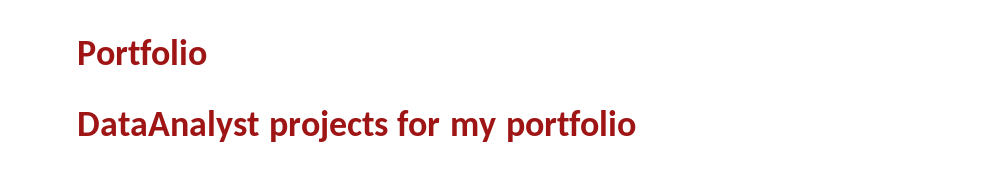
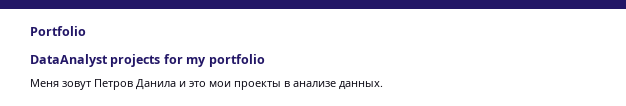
(636, 126) none -> [30,79,383,90] // Меня зовут Петров Данила и это мои проекты в анализе данных.

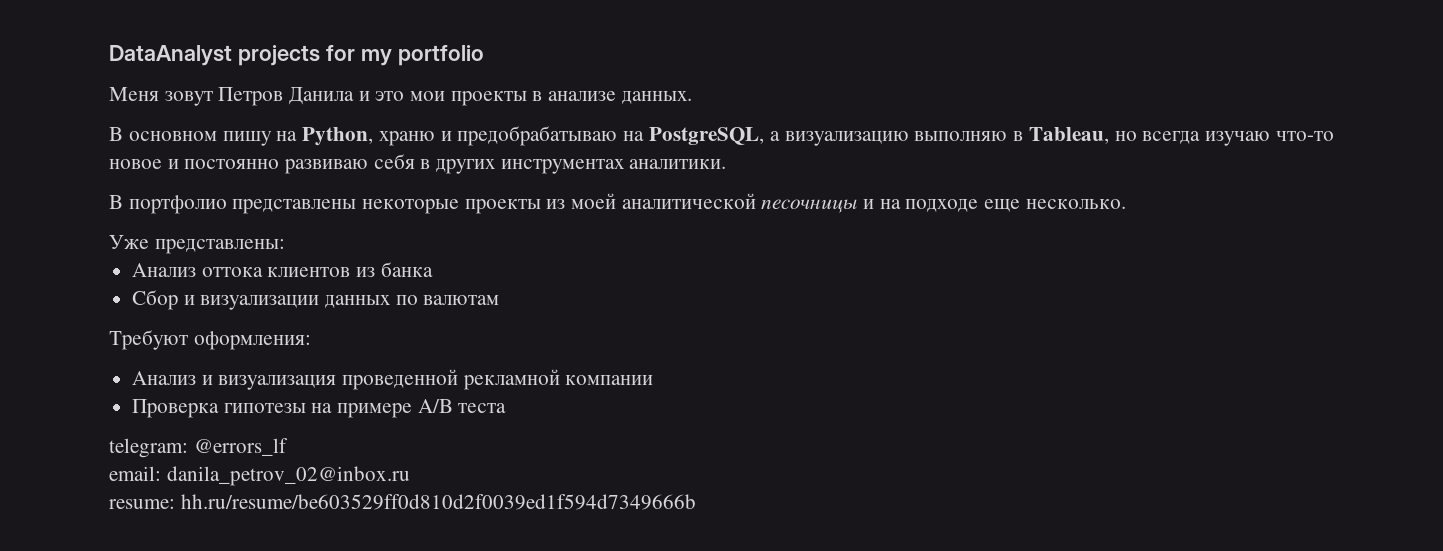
[30,26,86,36] Portfolio // -> (109, 55) none
(383, 85) none -> [109,126,1335,146] [109,154,727,174] [109,193,1126,214] [109,235,285,254] [132,262,433,277] [132,290,500,310] [109,330,311,350] [132,369,654,390] [132,399,507,418] [109,438,288,458] [109,466,410,486] [109,494,696,510] // В основном пишу на Python, храню и предобрабатываю на PostgreSQL, а визуализацию выполняю в Tableau, но всегда изучаю что-то новое и постоянно развиваю себя в других инструментах аналитики. // В портфолио представлены некоторые проекты из моей аналитической песочницы и на подходе еще несколько. // Уже представлены: // Анализ оттока клиентов из банка // Сбор и визуализации данных по валютам // Требуют оформления: // Анализ и визуализация проведенной рекламной компании // Проверка гипотезы на примере A/B теста // telegram: @errors_lf // email: danila_petrov_02@inbox.ru // resume: hh.ru/resume/be603529ff0d810d2f0039ed1f594d7349666b

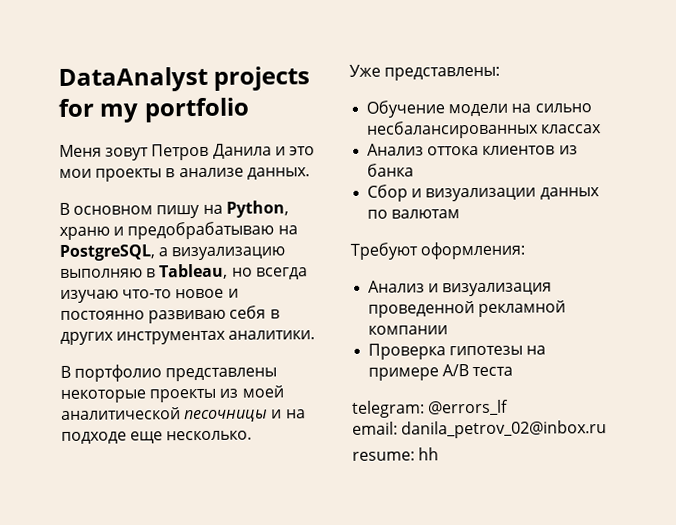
(285, 246) none -> [366,100,592,118] [366,120,603,139] // Обучение модели на сильно несбалансированных классах
[180,494,696,510] hh.ru/resume/be603529ff0d810d2f0039ed1f594d7349666b -> [418,447,440,461] hh

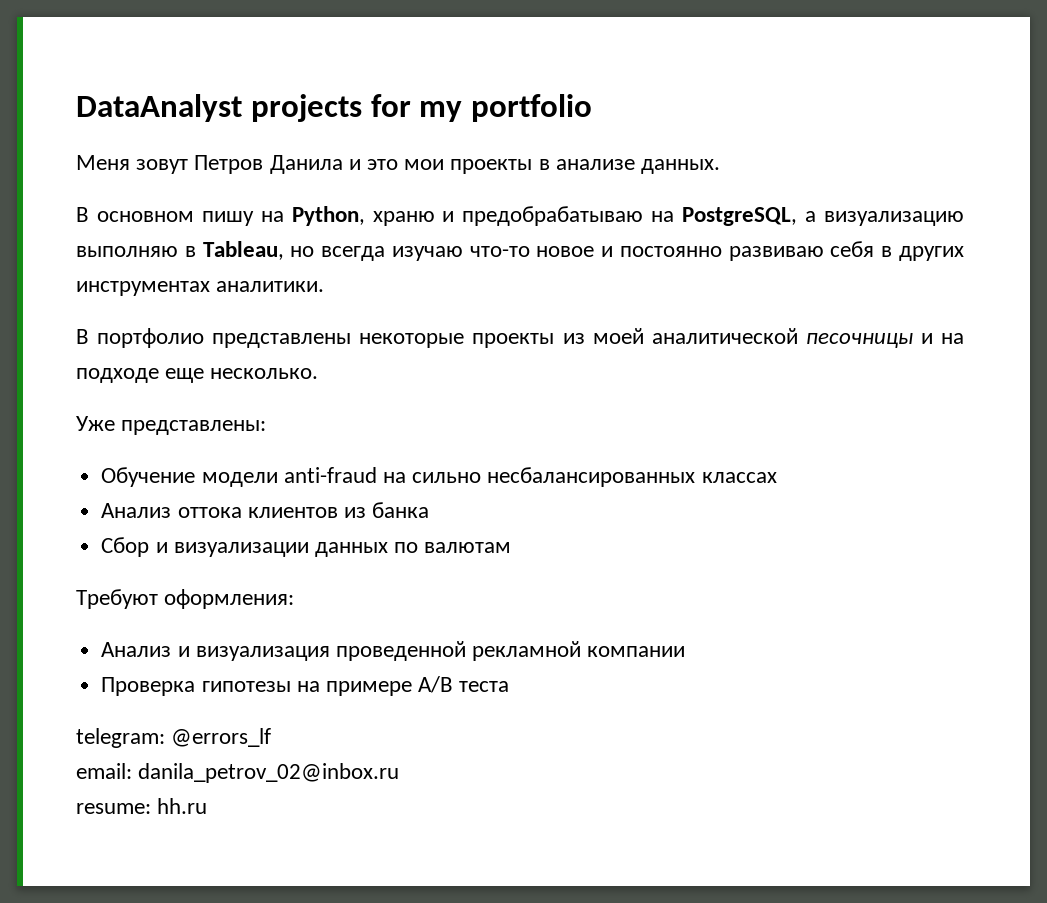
(509, 110) none -> [283,467,377,483] anti-fraud
[418,447,440,461] hh -> [157,798,208,814] hh.ru

